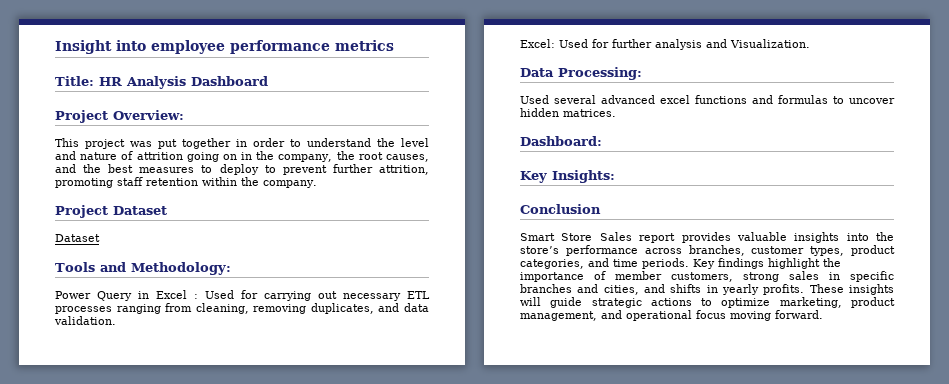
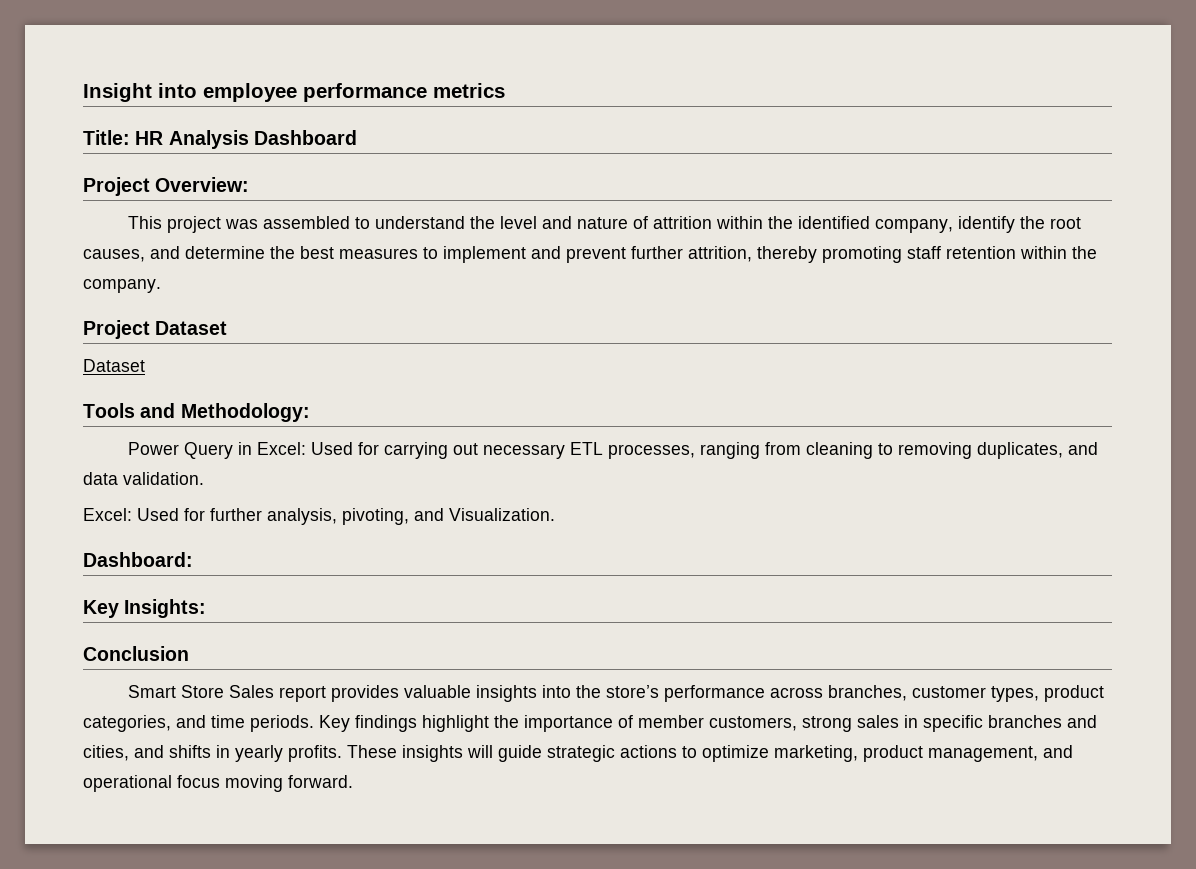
[158,138,285,149] put together in order -> [262,216,350,229] assembled
[186,151,333,162] going on in the company, -> [715,216,1015,233] within the identified company, identify
(76, 168) none -> [185,246,265,259] determine
[219,164,276,175] deploy to -> [443,246,561,263] implement and
(429, 170) none -> [757,246,817,263] thereby
[156,290,198,299] Excel : -> [256,442,306,455] Excel:
[55,306,112,314] processes -> [607,444,695,459] processes,
[195,303,249,314] cleaning, -> [805,442,893,459] cleaning to
[655,39,702,50] analysis -> [267,508,409,525] analysis, pivoting,
[520,67,642,80] [520,95,895,104] [520,108,616,117] // Data Processing: // Used several advanced excel functions and formulas to uncover hidden matrices. -> (555, 514) none

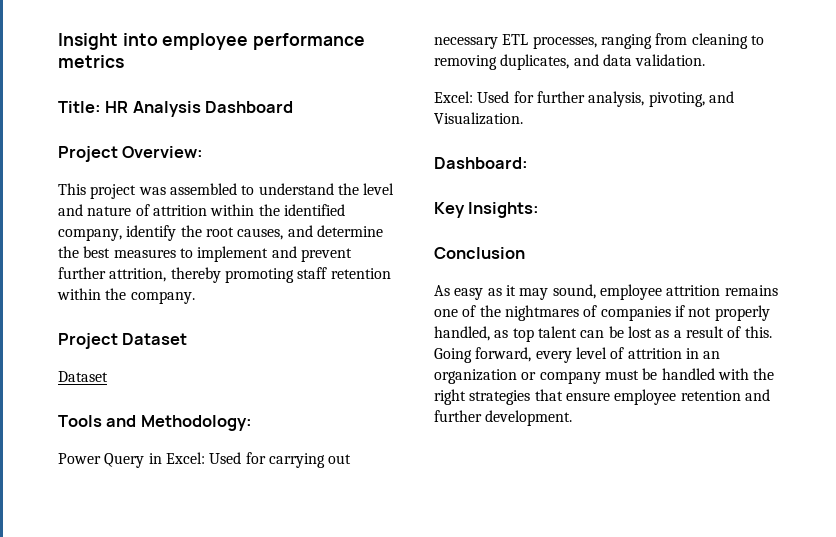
[127,685,1104,702] [83,715,1097,732] [83,745,1073,762] [83,775,353,792] Smart Store Sales report provides valuable insights into the store’s performance across branches, customer types, product categories, and time periods. Key findings highlight the importance of member customers, strong sales in specific branches and cities, and shifts in yearly profits. These insights will guide strategic actions to optimize marketing, product management, and operational focus moving forward. -> [434,284,778,300] [434,305,770,321] [434,326,772,342] [434,347,721,363] [434,368,775,384] [434,389,770,405] [434,410,573,426] As easy as it may sound, employee attrition remains one of the nightmares of companies if not properly handled, as top talent can be lost as a result of this. Going forward, every level of attrition in an organization or company must be handled with the right strategies that ensure employee retention and further development.

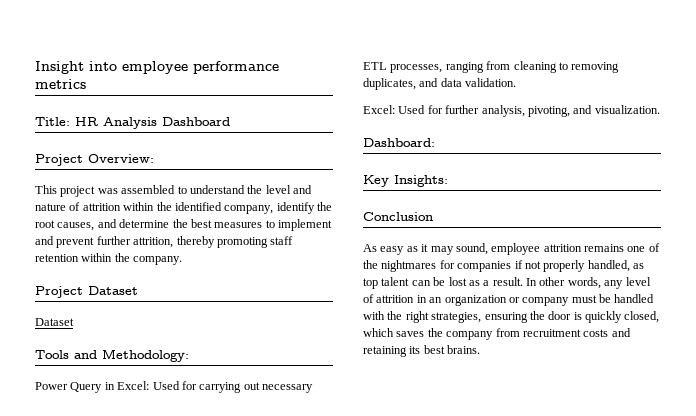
[434,112,523,125] Visualization. -> [594,105,660,114] visualization.
[583,305,598,317] of -> [439,260,455,269] for
[685,326,772,338] [434,347,572,363] result of this. Going forward, every -> [492,277,624,289] result. In other words, any
[469,389,770,405] [434,410,573,426] strategies that ensure employee retention and further development. -> [431,311,660,323] [363,328,631,340] [363,345,481,357] strategies, ensuring the door is quickly closed, which saves the company from recruitment costs and retaining its best brains.

